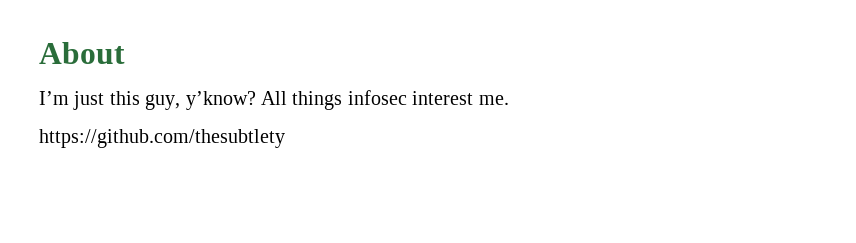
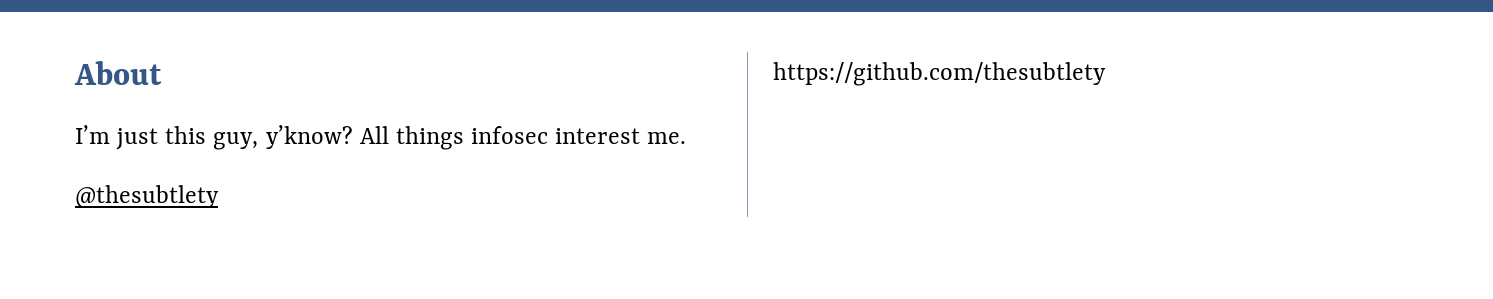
(509, 100) none -> [75,185,219,208] // @thesubtlety

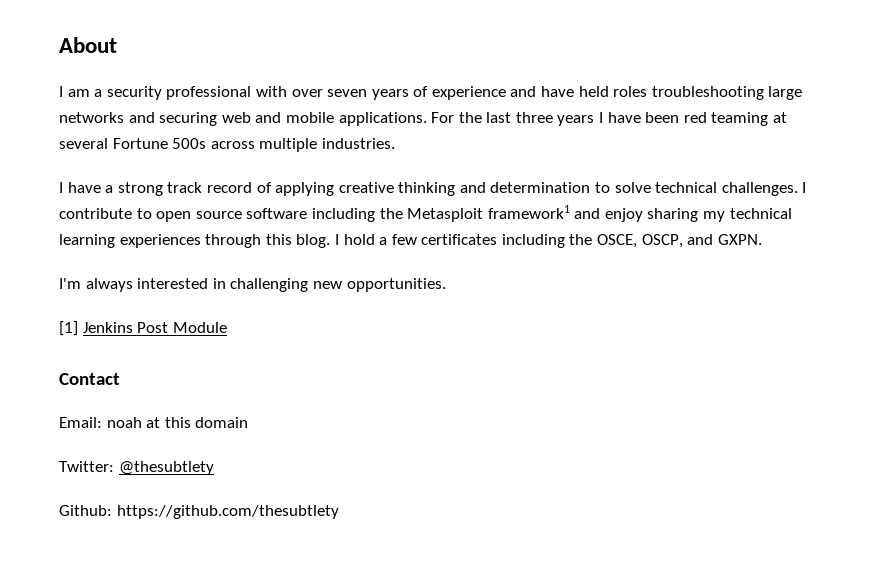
[75,125,687,150] I’m just this guy, y’know? All things infosec interest me. // -> [59,86,803,100] [59,112,788,126] [59,138,395,152] [59,182,807,196] [59,205,792,222] [59,234,762,248] [59,278,446,292] [59,321,227,336] [59,373,120,385] [59,417,249,428] [59,461,114,472] I am a security professional with over seven years of experience and have held roles troubleshooting large networks and securing web and mobile applications. For the last three years I have been red teaming at several Fortune 500s across multiple industries. // I have a strong track record of applying creative thinking and determination to solve technical challenges. I contribute to open source software including the Metasploit framework1 and enjoy sharing my technical learning experiences through this blog. I hold a few certificates including the OSCE, OSCP, and GXPN. // I'm always interested in challenging new opportunities. // [1] Jenkins Post Module // Contact // Email: noah at this domain // Twitter:
(219, 196) none -> [59,505,112,516] Github:

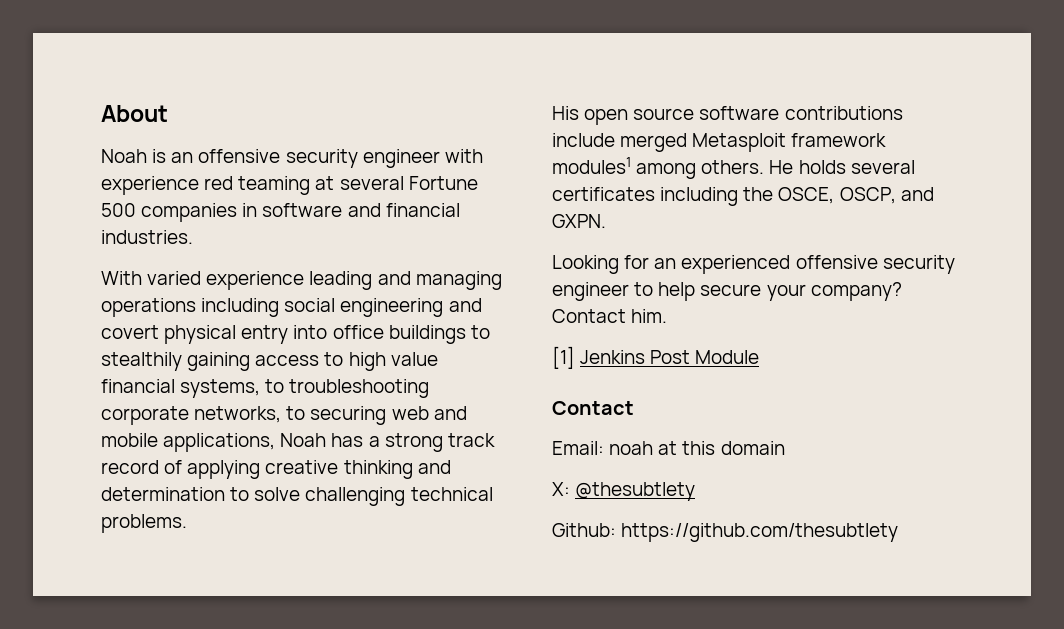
[59,86,803,100] [59,112,680,126] I am a security professional with over seven years of experience and have held roles troubleshooting large networks and securing web and mobile applications. For the last three years I have been -> [101,149,483,168] [101,176,199,195] Noah is an offensive security engineer with experience
[172,138,395,152] [59,182,101,193] 500s across multiple industries. // I have -> [101,203,460,222] [101,230,193,244] [101,271,502,290] [101,298,482,317] [101,325,490,344] [101,352,438,371] [101,379,430,398] [101,406,467,425] [101,433,364,452] 500 companies in software and financial industries. // With varied experience leading and managing operations including social engineering and covert physical entry into office buildings to stealthily gaining access to high value financial systems, to troubleshooting corporate networks, to securing web and mobile applications, Noah has
[655,182,807,196] [59,205,792,222] [59,234,417,248] technical challenges. I contribute to open source software including the Metasploit framework1 and enjoy sharing my technical learning experiences through this blog. I hold a few -> [305,487,493,506] [101,514,187,533] [552,106,903,125] [552,133,887,152] [552,157,915,179] challenging technical problems. // His open source software contributions include merged Metasploit framework modules1 among others. He holds several
[59,278,446,292] I'm always interested in challenging new opportunities. -> [552,255,955,274] [552,282,902,301] [552,309,668,323] Looking for an experienced offensive security engineer to help secure your company? Contact him.
[59,461,114,472] Twitter: -> [552,482,570,496] X:

